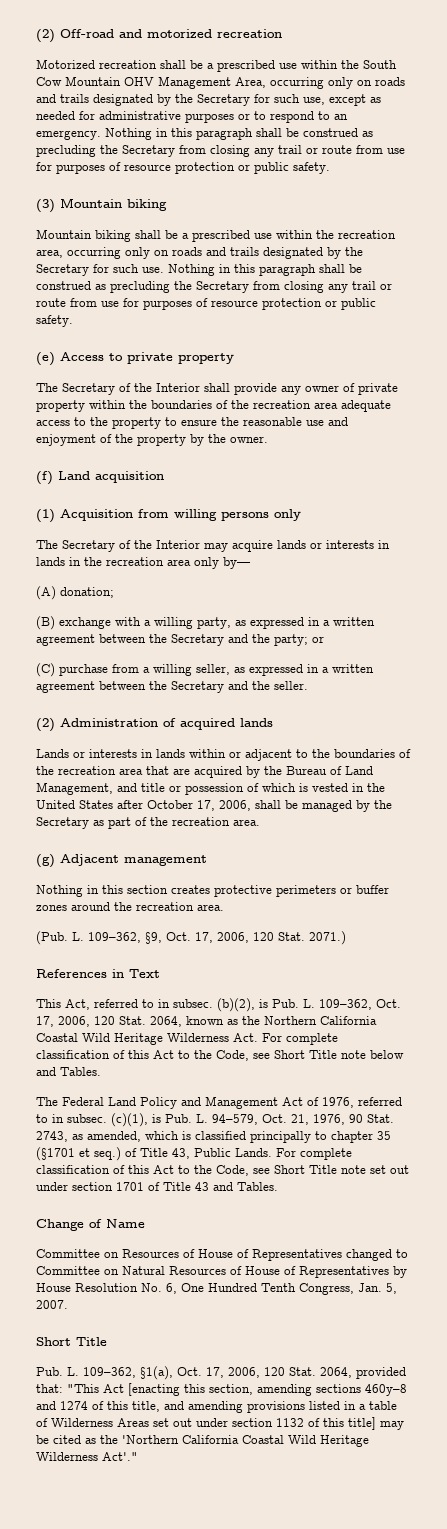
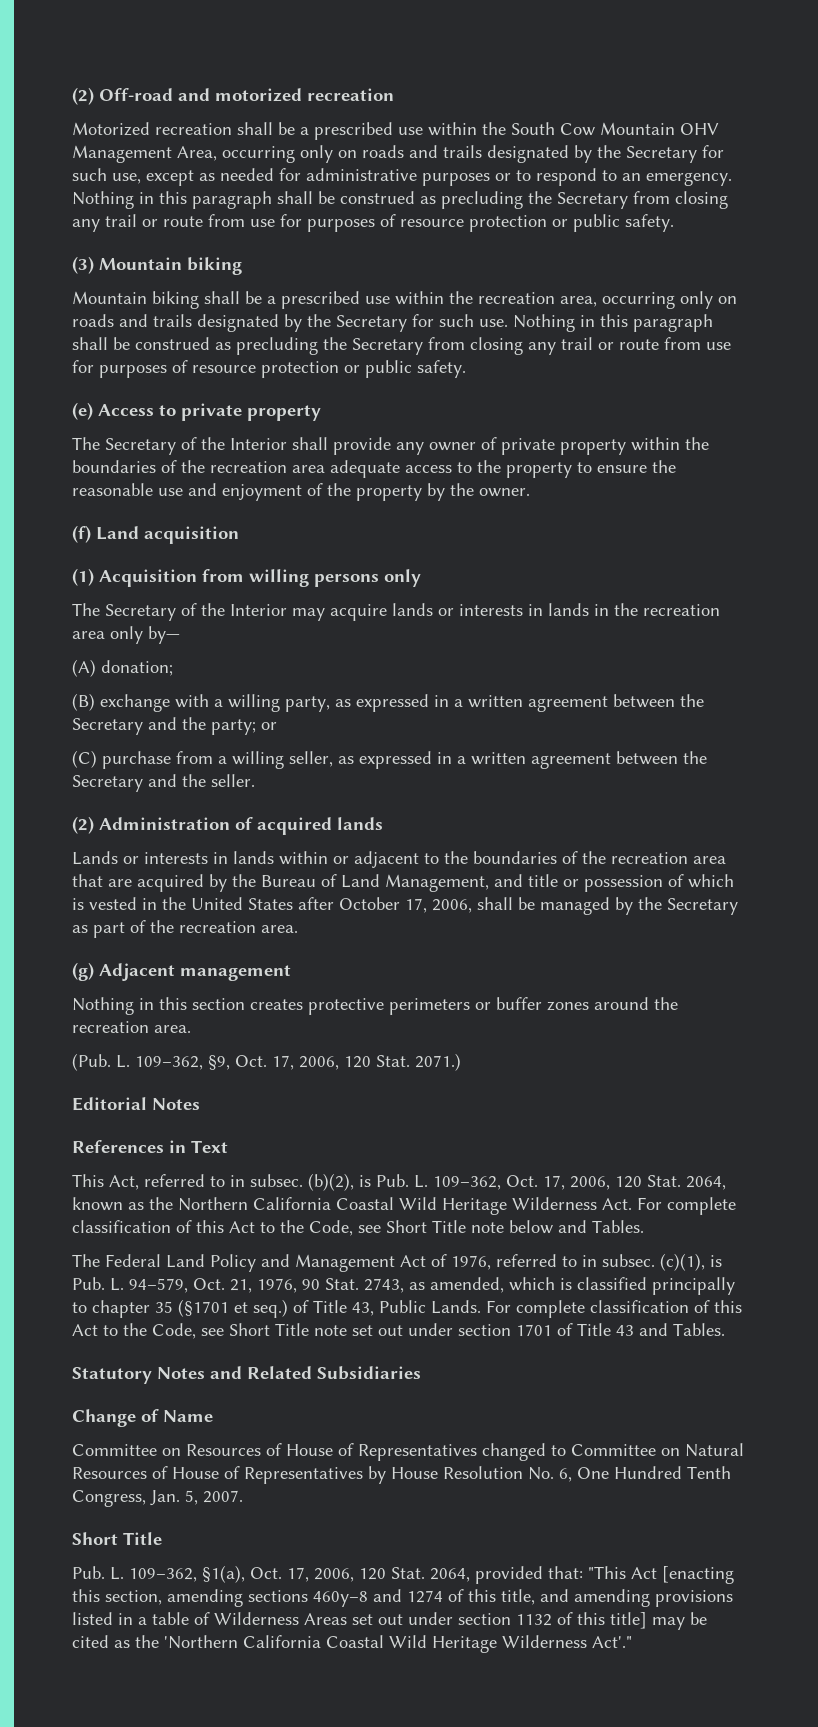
(346, 938) none -> [72,1097,200,1111] // Editorial Notes
(278, 1186) none -> [72,1366,421,1384] // Statutory Notes and Related Subsidiaries

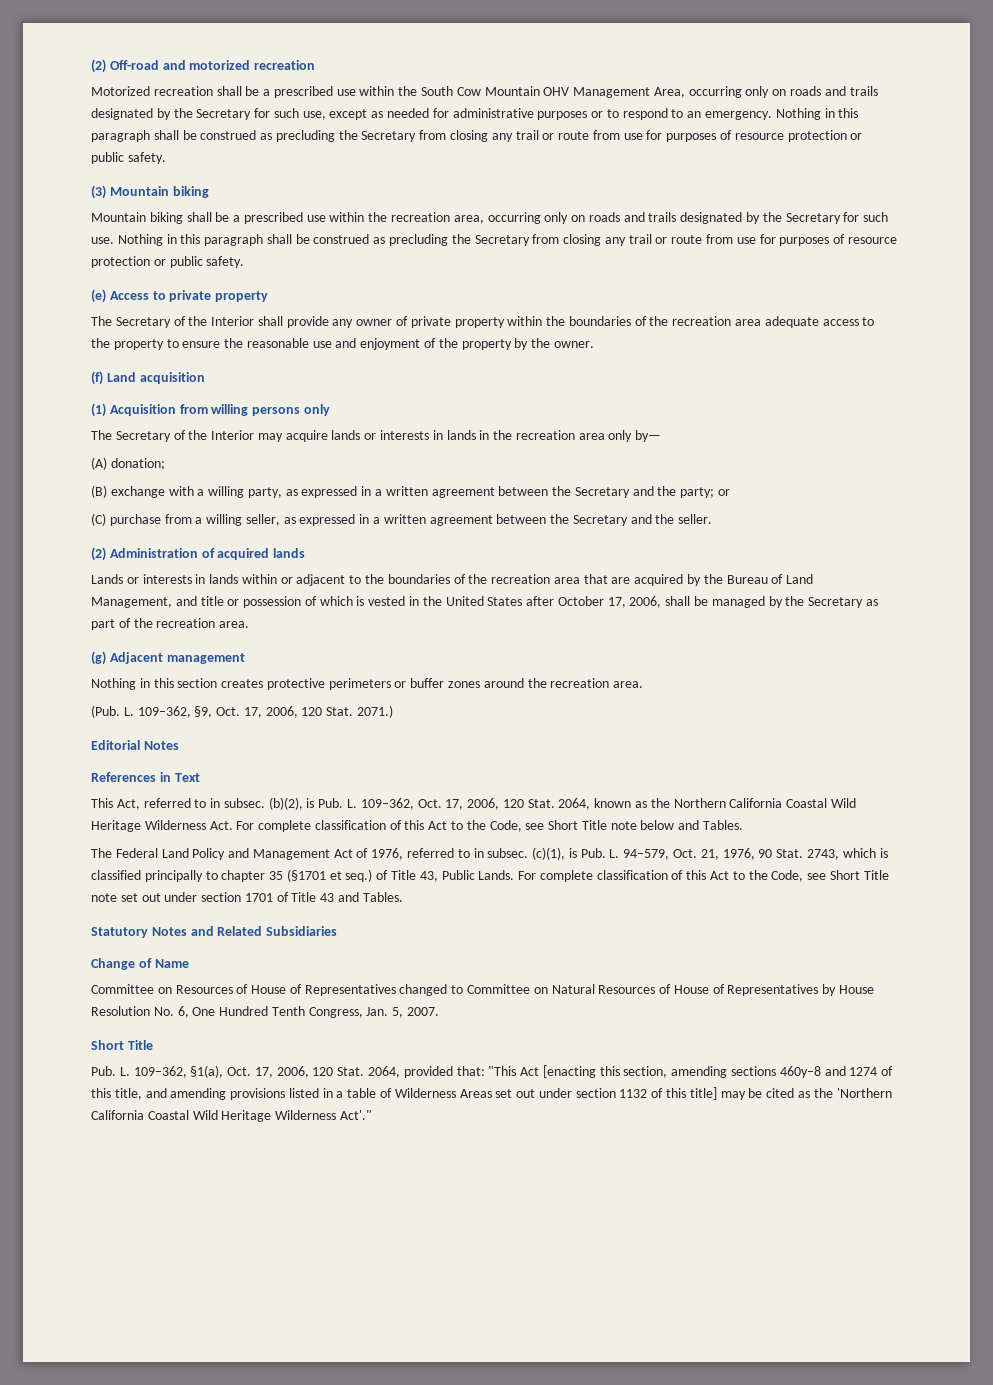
[409,1277,504,1293] as amended, -> (839, 854) none

